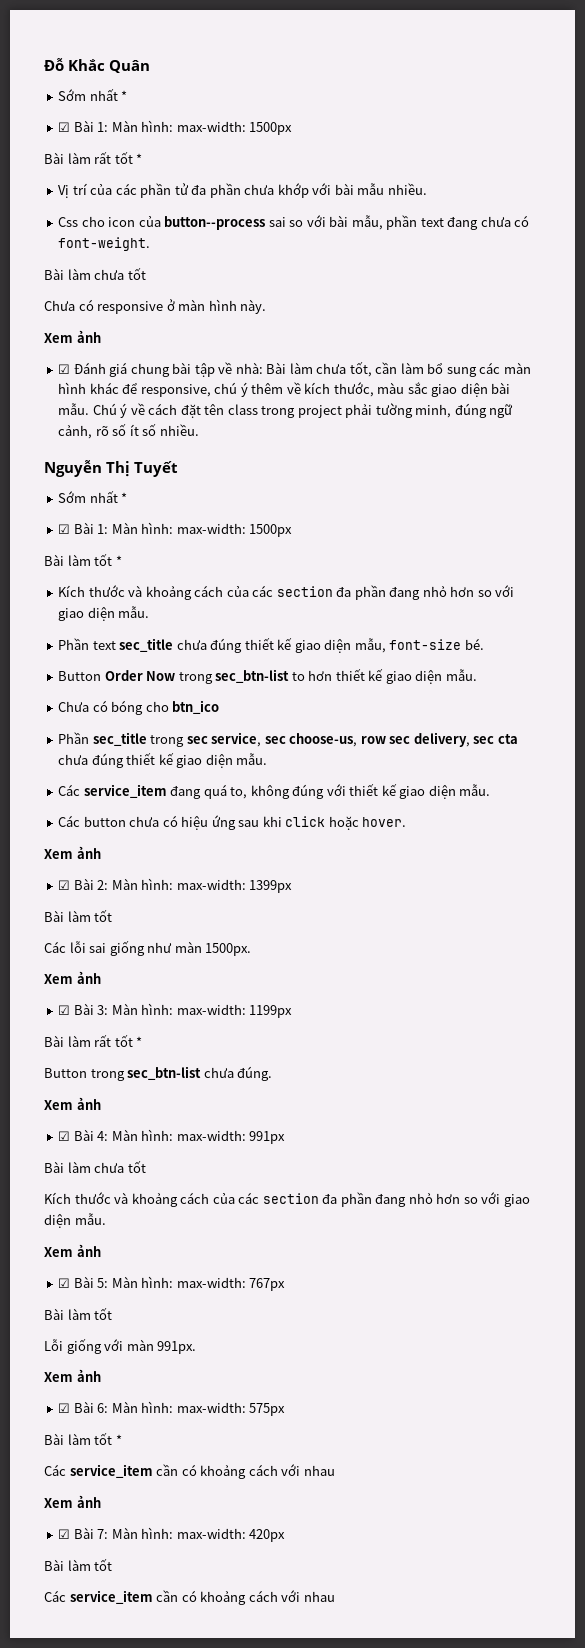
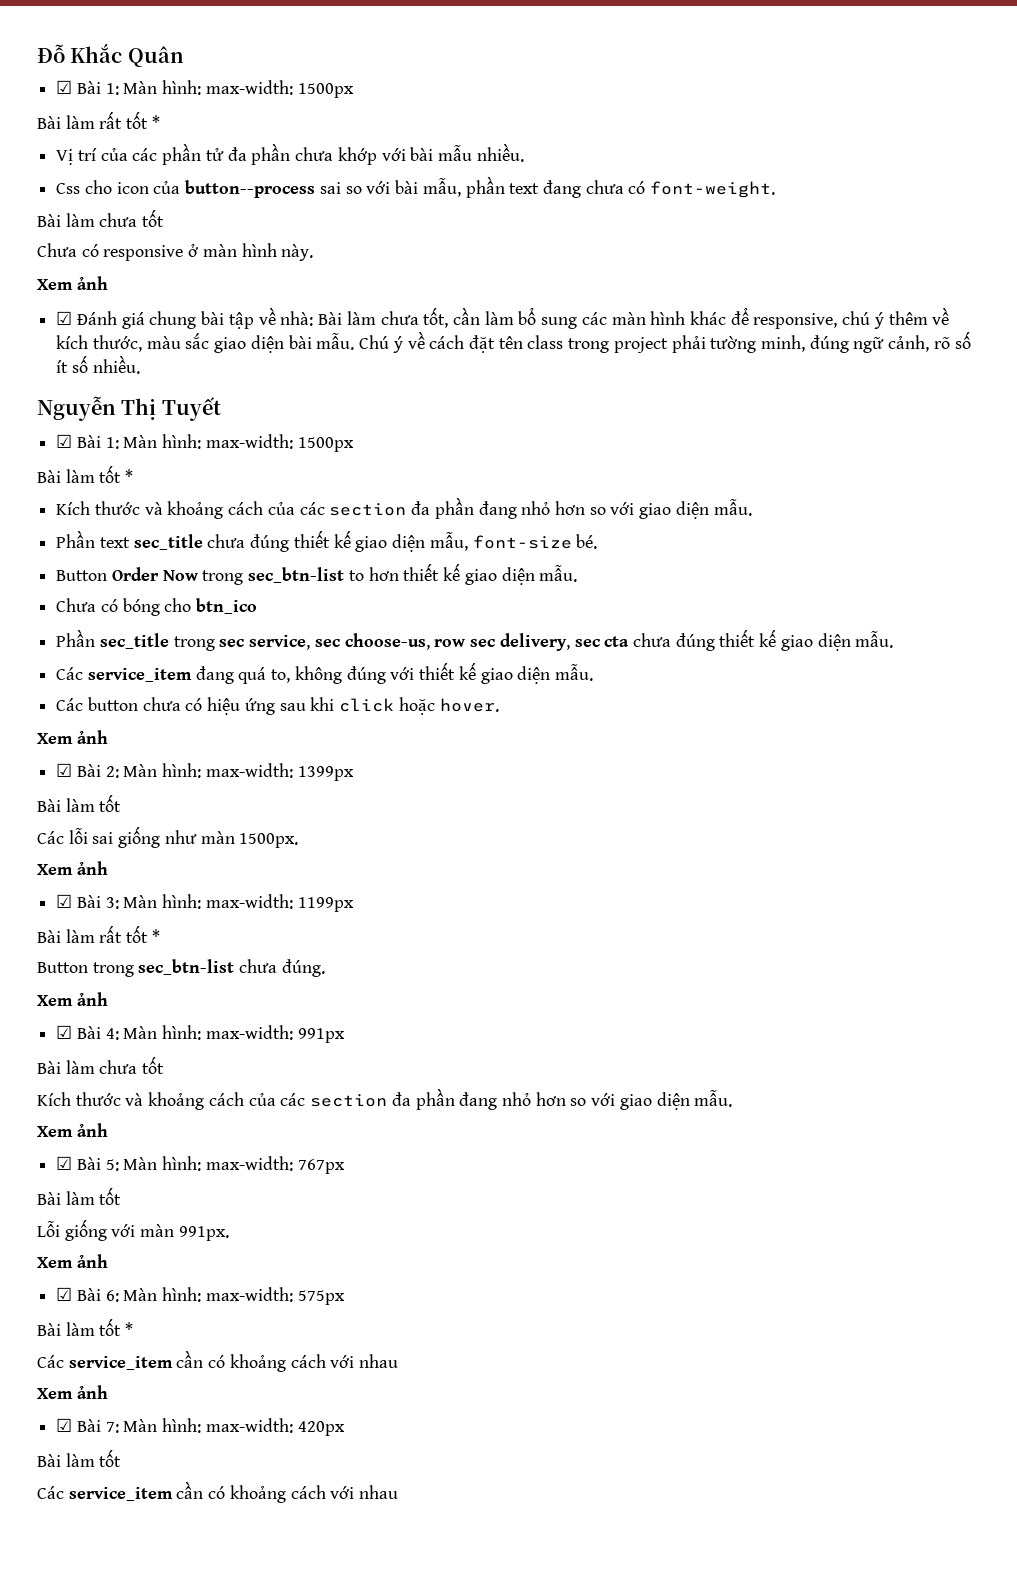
[58,88,128,101] // Sớm nhất * -> (184, 56) none
[58,490,128,503] // Sớm nhất * -> (221, 409) none

